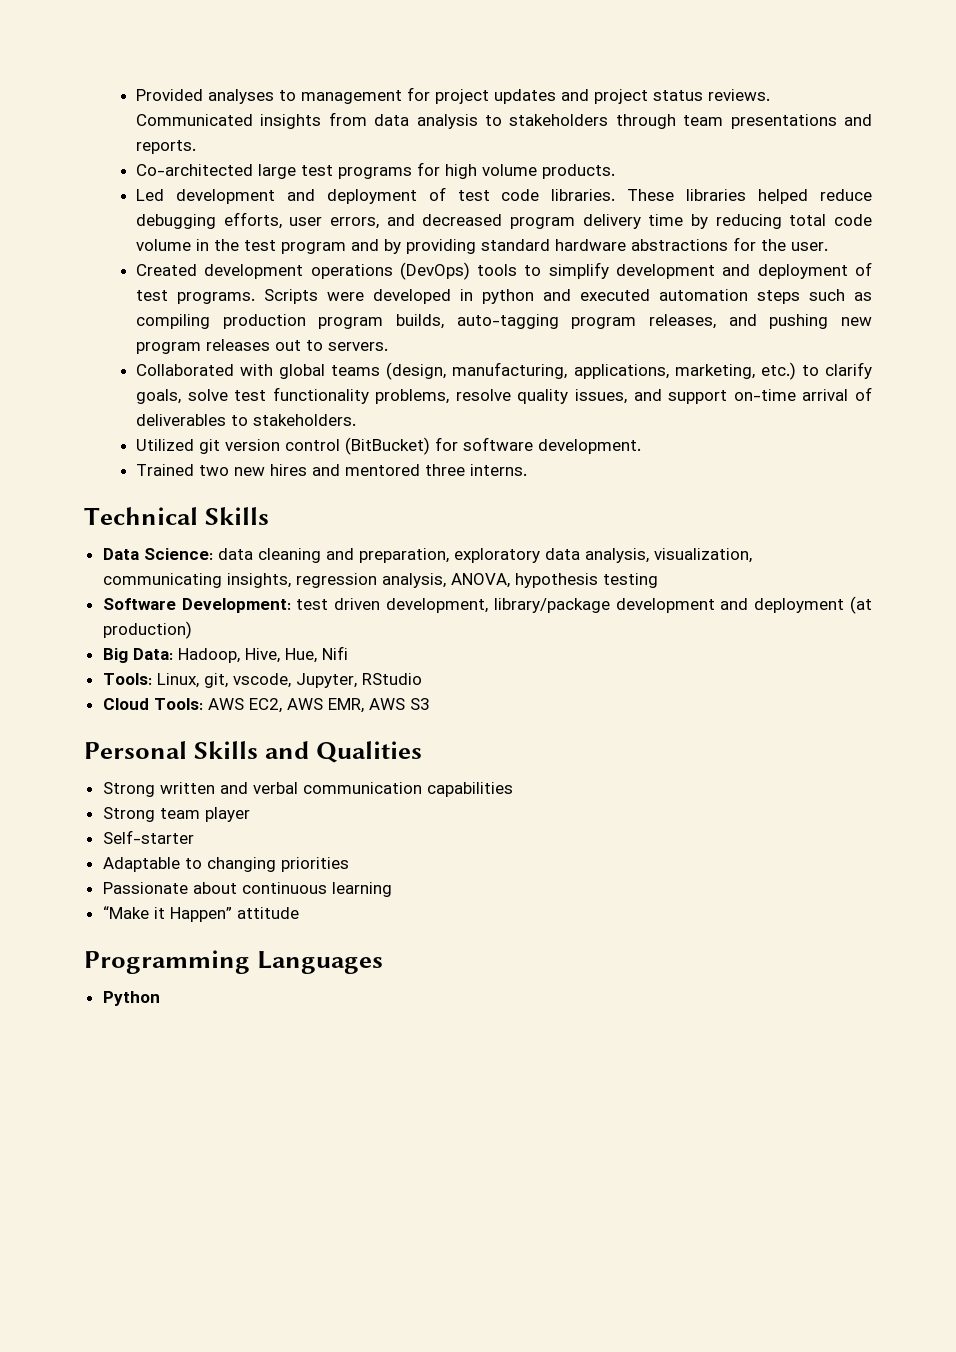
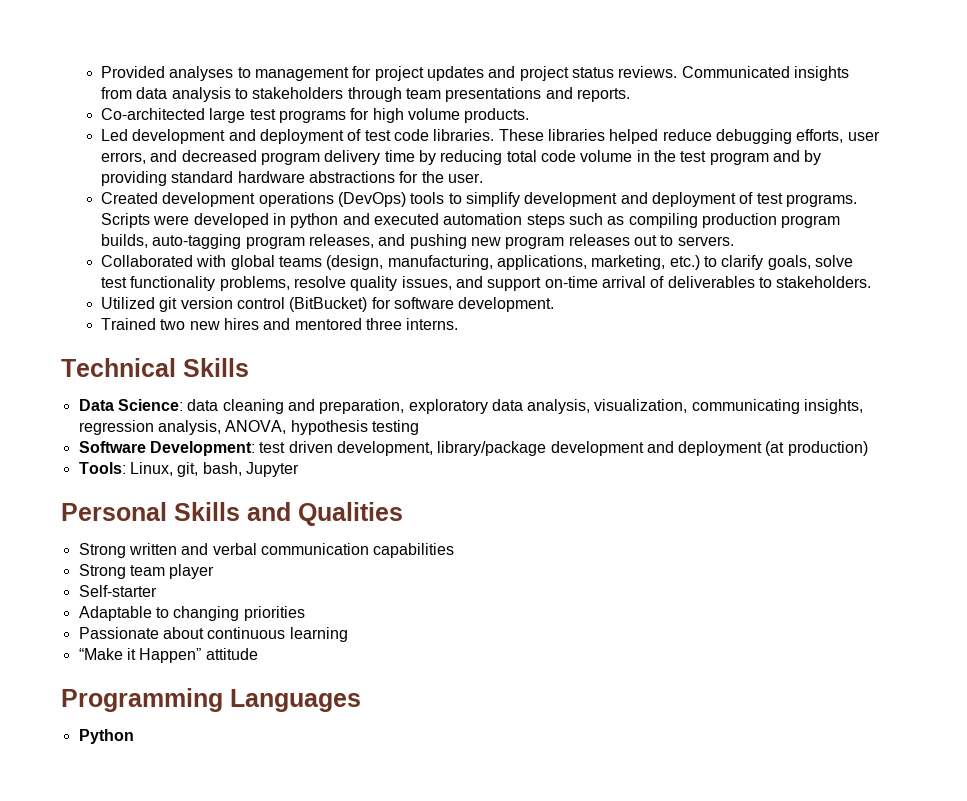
[102,646,348,663] [102,673,422,688] [102,698,430,713] Big Data: Hadoop, Hive, Hue, Nifi // Tools: Linux, git, vscode, Jupyter, RStudio // Cloud Tools: AWS EC2, AWS EMR, AWS S3 -> [78,462,299,477] Tools: Linux, git, bash, Jupyter

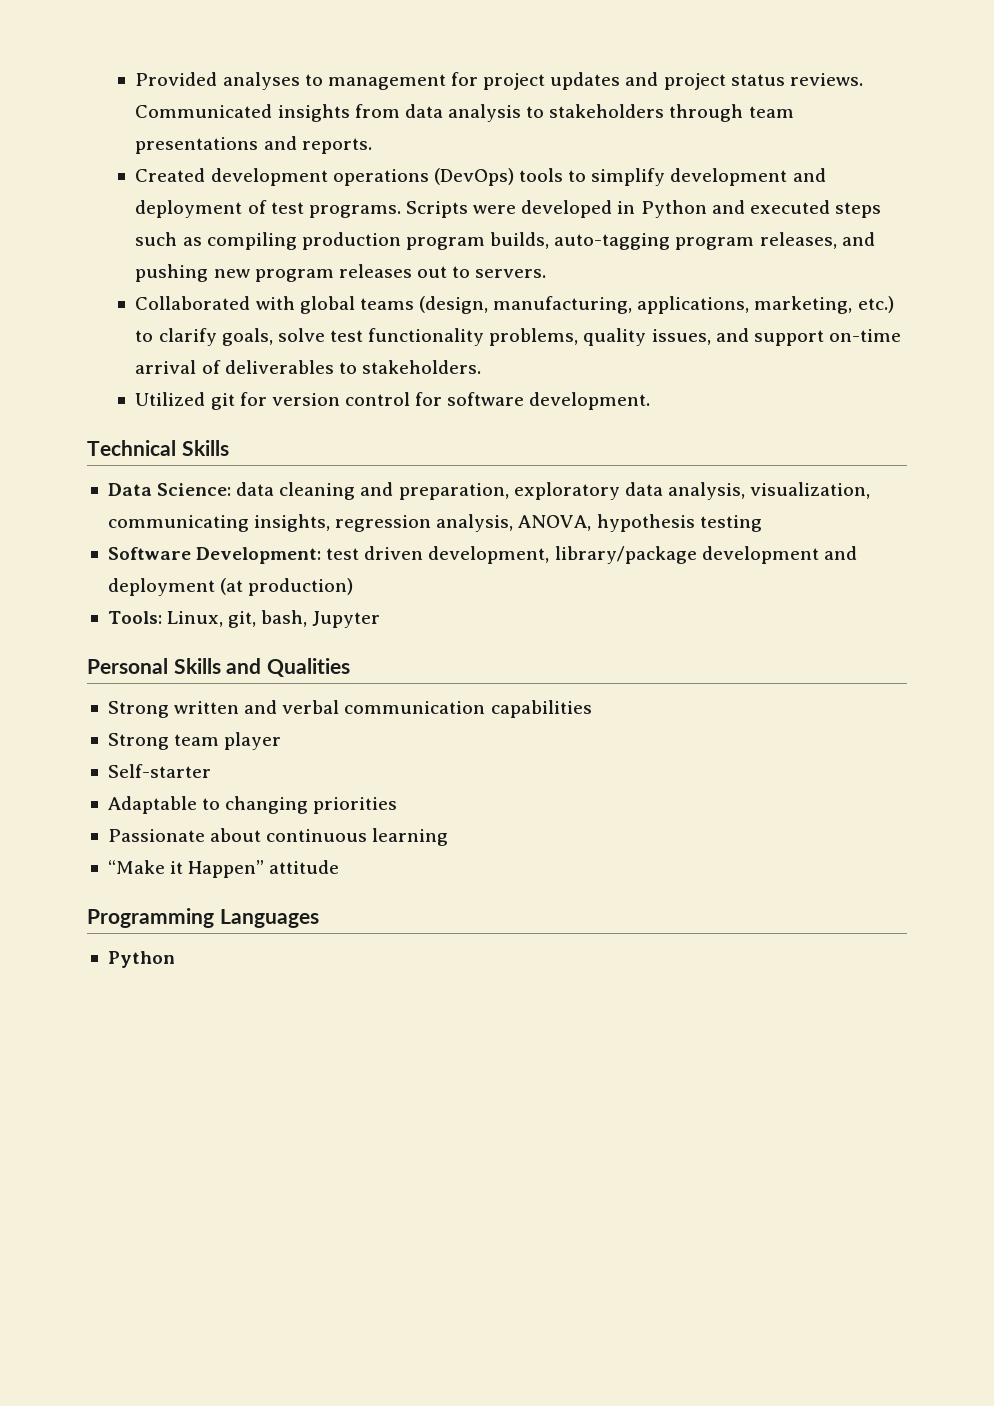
[101,108,530,123] [101,129,880,144] [101,150,822,165] [101,171,483,186] // Co-architected large test programs for high volume products. // Led development and deployment of test code libraries. These libraries helped reduce debugging efforts, user errors, and decreased program delivery time by reducing total code volume in the test program and by providing standard hardware abstractions for the user. -> (372, 146) none
[290,213,339,228] python -> [640,200,707,218] Python
[443,213,523,225] automation -> (830, 207) none
[294,276,347,288] resolve -> (579, 337) none
(178, 304) none -> [239,392,267,406] for
[289,297,368,312] (BitBucket) -> (411, 399) none
[101,318,459,330] // Trained two new hires and mentored three interns. -> (651, 401) none

